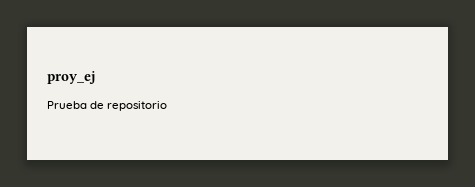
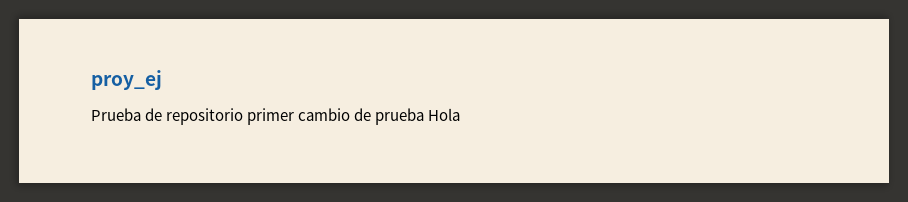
(168, 106) none -> [247,108,461,125] primer cambio de prueba Hola

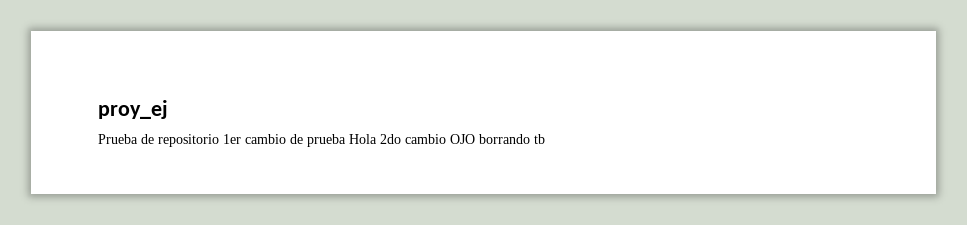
[247,108,295,125] primer -> [223,134,241,144] 1er
(461, 114) none -> [380,134,545,144] 2do cambio OJO borrando tb

